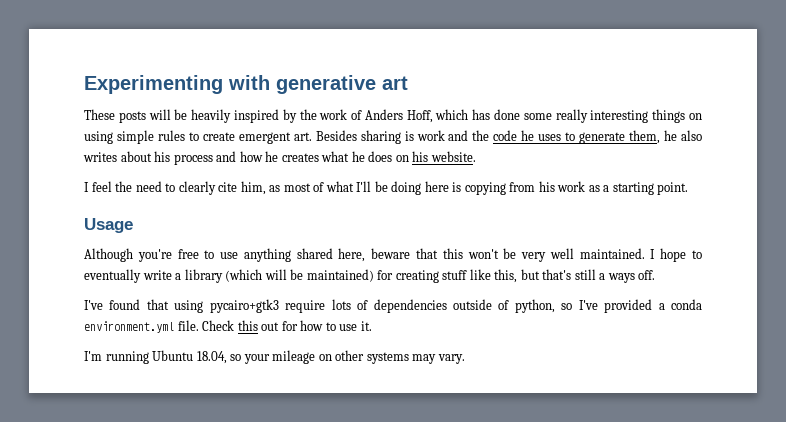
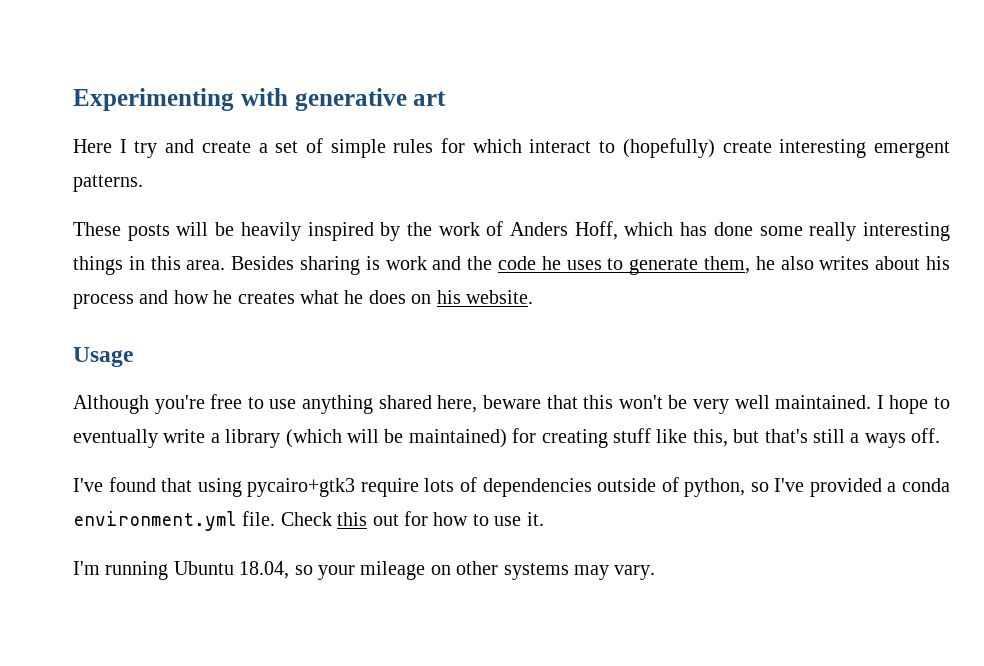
(408, 83) none -> [73,138,951,158] [73,175,143,192] // Here I try and create a set of simple rules for which interact to (hopefully) create interesting emergent patterns.
[688,113,702,120] [84,130,312,144] on using simple rules to create emergent art. -> [128,256,226,270] in this area.
[84,181,689,195] // I feel the need to clearly cite him, as most of what I'll be doing here is copying from his work as a starting point. -> (533, 297) none

